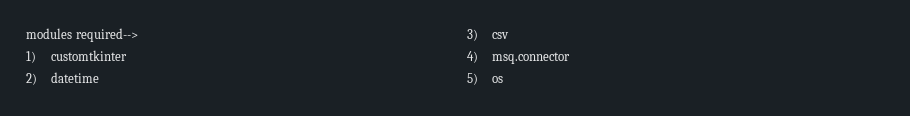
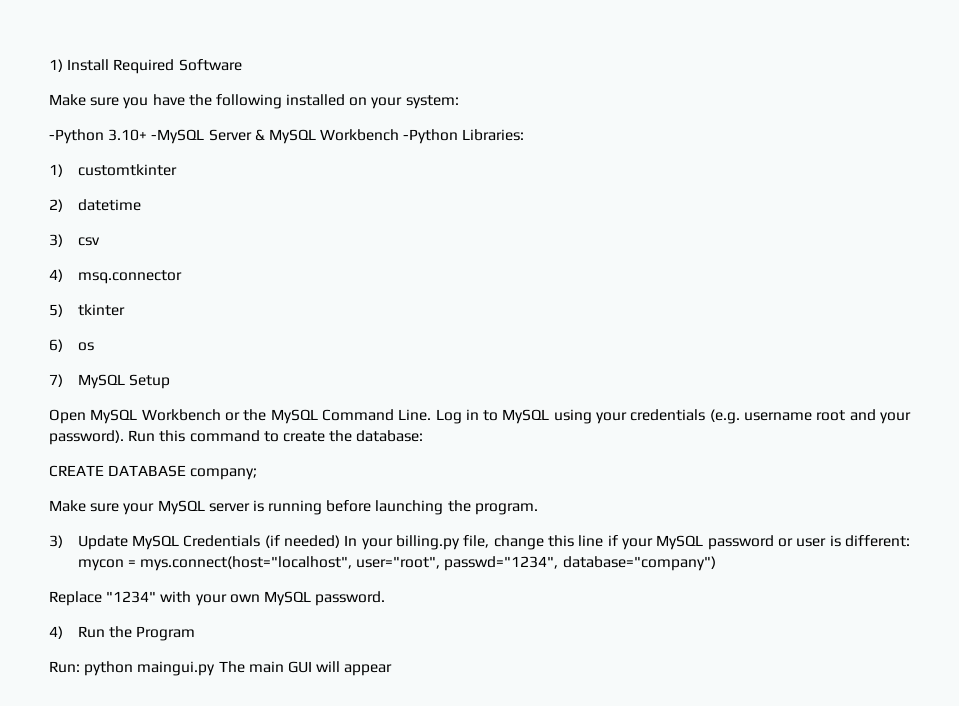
[26,28,138,42] modules required--> -> [49,59,242,74] [49,94,459,109] [49,129,525,144] 1) Install Required Software // Make sure you have the following installed on your system: // -Python 3.10+ -MySQL Server & MySQL Workbench -Python Libraries:
(478, 79) none -> [77,304,125,316] [49,339,63,352] tkinter // 6)
(503, 79) none -> [49,374,170,389] [49,409,911,424] [49,430,424,445] [49,465,258,480] [49,500,538,515] [49,535,910,550] [77,556,716,571] [49,591,386,606] [49,626,195,641] [49,661,393,676] // 7) MySQL Setup // Open MySQL Workbench or the MySQL Command Line. Log in to MySQL using your credentials (e.g. username root and your password). Run this command to create the database: // CREATE DATABASE company; // Make sure your MySQL server is running before launching the program. // 3) Update MySQL Credentials (if needed) In your billing.py file, change this line if your MySQL password or user is different: mycon = mys.connect(host="localhost", user="root", passwd="1234", database="company") // Replace "1234" with your own MySQL password. // 4) Run the Program // Run: python maingui.py The main GUI will appear

